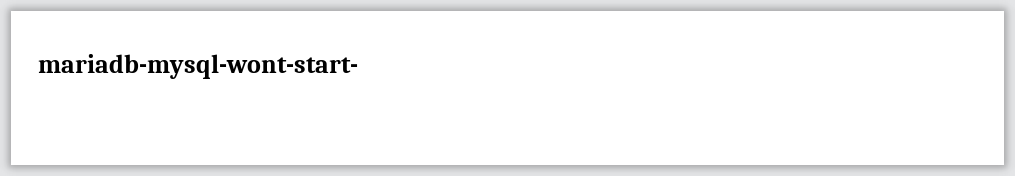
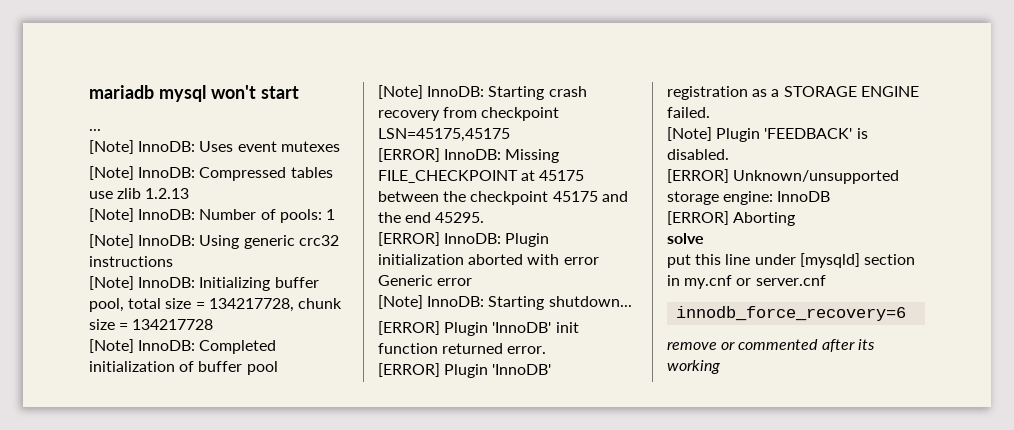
[38,54,358,79] mariadb-mysql-wont-start- -> [89,85,299,102] [89,129,101,131] [89,140,340,154] [89,166,333,181] [89,188,190,199] [89,208,335,223] [89,234,339,249] [89,256,173,267] [89,276,319,291] [89,298,342,312] [89,319,214,330] [89,339,277,354] [89,361,278,375] [378,85,587,100] [378,107,560,121] [378,128,510,142] [378,148,560,163] [378,170,585,183] [378,191,628,205] [378,212,485,223] [378,232,550,247] [378,254,599,265] [378,275,473,286] [378,295,632,310] [378,321,579,336] [378,343,547,354] [378,363,552,378] [667,86,919,100] [667,107,710,118] [667,127,868,142] [667,149,729,160] [667,169,900,184] [667,191,831,205] [667,211,796,226] [667,233,704,244] [667,253,915,268] [667,275,826,289] [676,306,907,321] [667,339,875,352] [667,360,720,374] mariadb mysql won't start // ... // [Note] InnoDB: Uses event mutexes // [Note] InnoDB: Compressed tables use zlib 1.2.13 // [Note] InnoDB: Number of pools: 1 // [Note] InnoDB: Using generic crc32 instructions // [Note] InnoDB: Initializing buffer pool, total size = 134217728, chunk size = 134217728 // [Note] InnoDB: Completed initialization of buffer pool // [Note] InnoDB: Starting crash recovery from checkpoint LSN=45175,45175 // [ERROR] InnoDB: Missing FILE_CHECKPOINT at 45175 between the checkpoint 45175 and the end 45295. // [ERROR] InnoDB: Plugin initialization aborted with error Generic error // [Note] InnoDB: Starting shutdown... // [ERROR] Plugin 'InnoDB' init function returned error. // [ERROR] Plugin 'InnoDB' registration as a STORAGE ENGINE failed. // [Note] Plugin 'FEEDBACK' is disabled. // [ERROR] Unknown/unsupported storage engine: InnoDB // [ERROR] Aborting // solve // put this line under [mysqld] section in my.cnf or server.cnf // innodb_force_recovery=6 // remove or commented after its working

